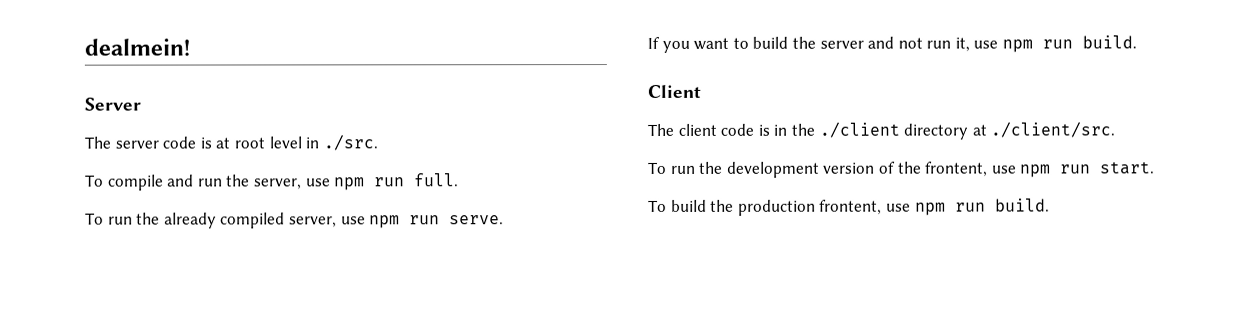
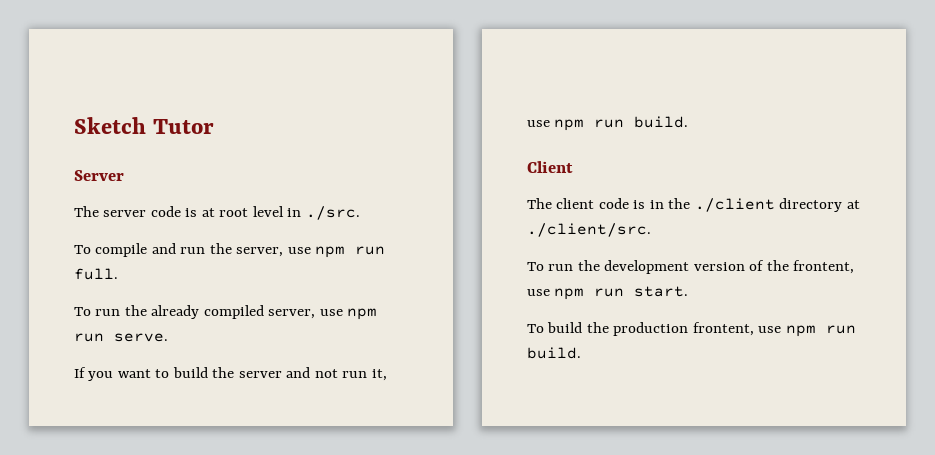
[84,38,190,57] dealmein! -> [74,117,215,134] Sketch Tutor

